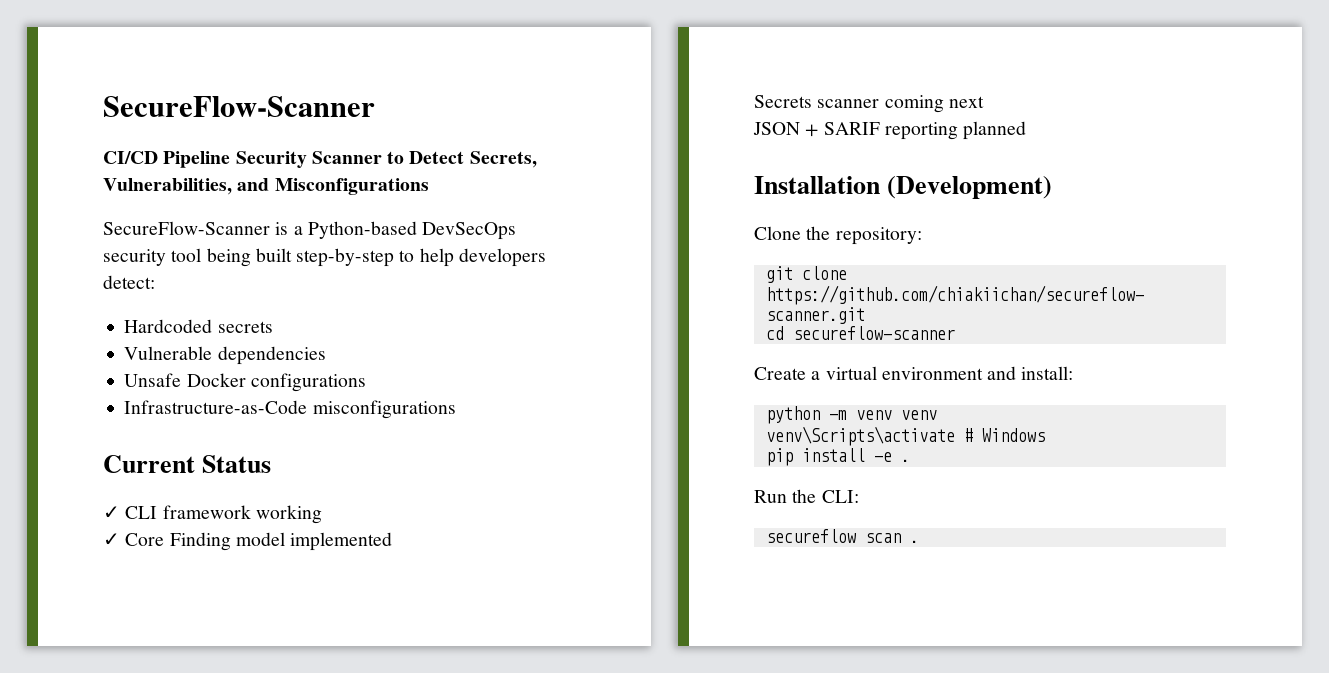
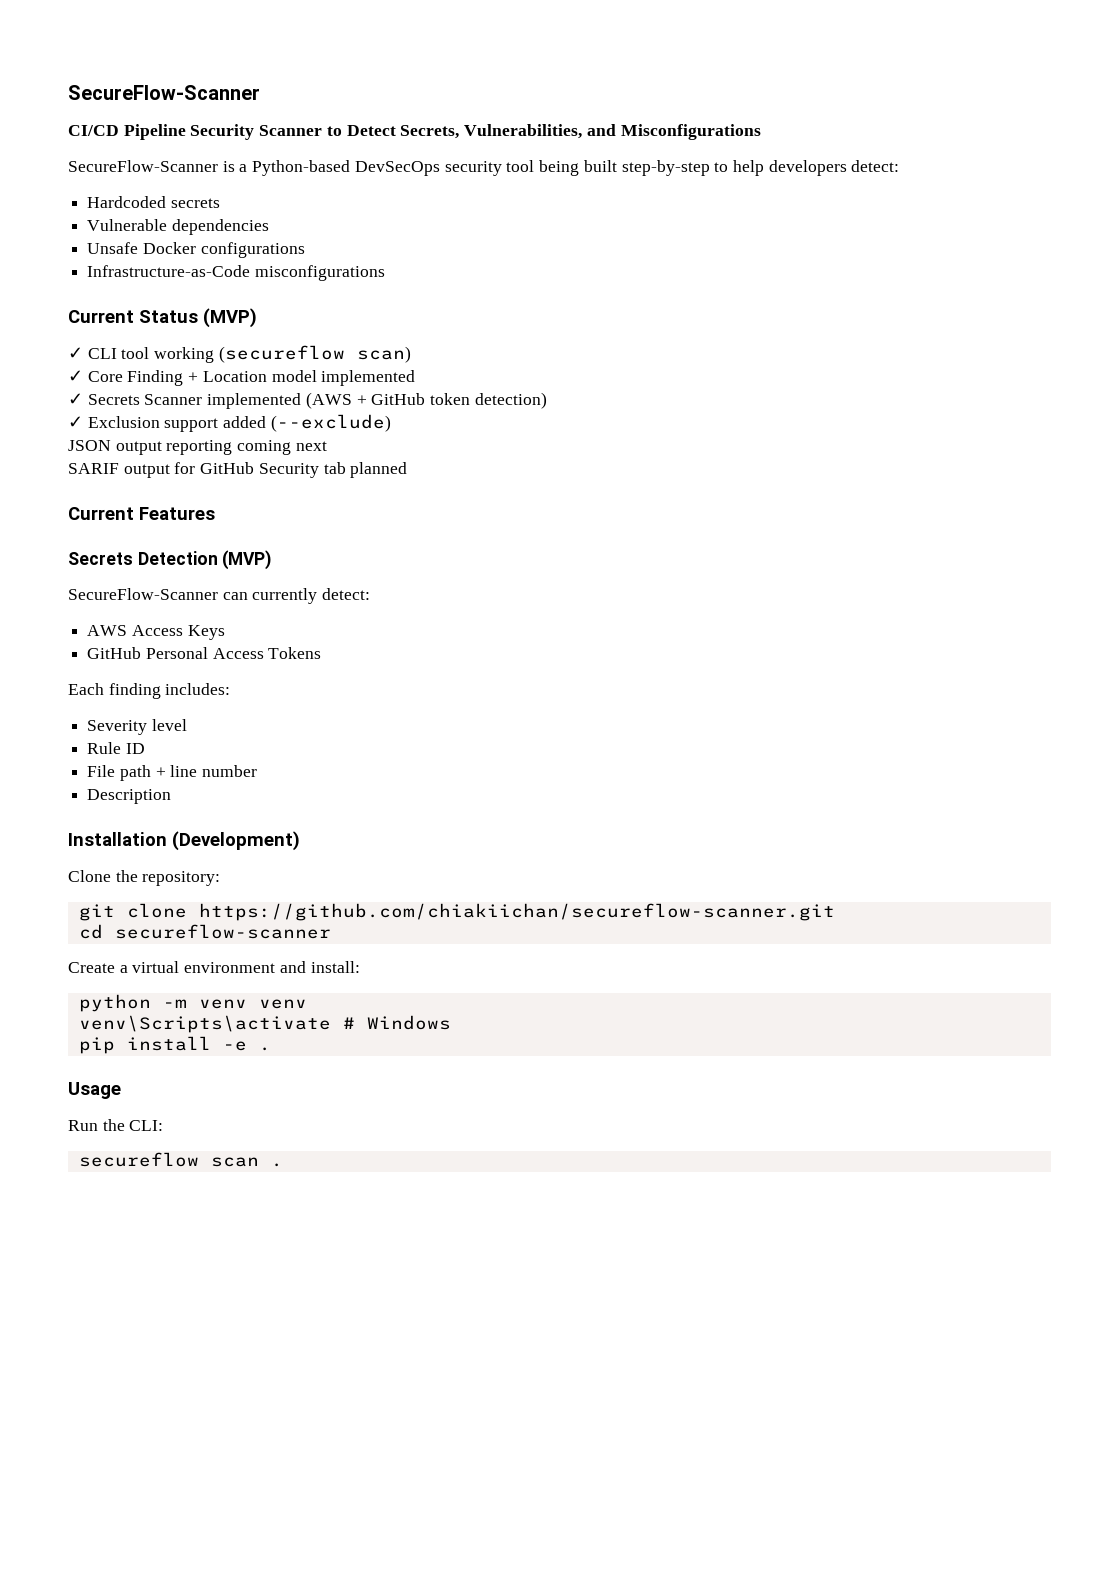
(272, 464) none -> [203,308,257,328] (MVP)
[162,505,251,519] framework -> [121,347,150,359] tool
(322, 514) none -> [218,345,411,363] (secureflow scan)
(231, 541) none -> [188,371,267,382] + Location
[754,95,984,113] [753,121,1027,140] Secrets scanner coming next // JSON + SARIF reporting planned -> [68,392,547,409] [68,414,391,432] [68,440,327,455] [68,462,408,478] [68,507,215,520] [68,550,272,570] [68,588,371,604] [87,625,225,640] [87,647,322,659] [68,683,231,699] [87,719,187,735] [87,742,145,754] [87,765,258,781] [87,789,172,804] ✓ Secrets Scanner implemented (AWS + GitHub token detection) // ✓ Exclusion support added (--exclude) // JSON output reporting coming next // SARIF output for GitHub Security tab planned // Current Features // Secrets Detection (MVP) // SecureFlow-Scanner can currently detect: // AWS Access Keys // GitHub Personal Access Tokens // Each finding includes: // Severity level // Rule ID // File path + line number // Description
(910, 460) none -> [68,1082,121,1099] // Usage

